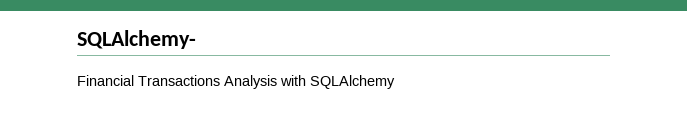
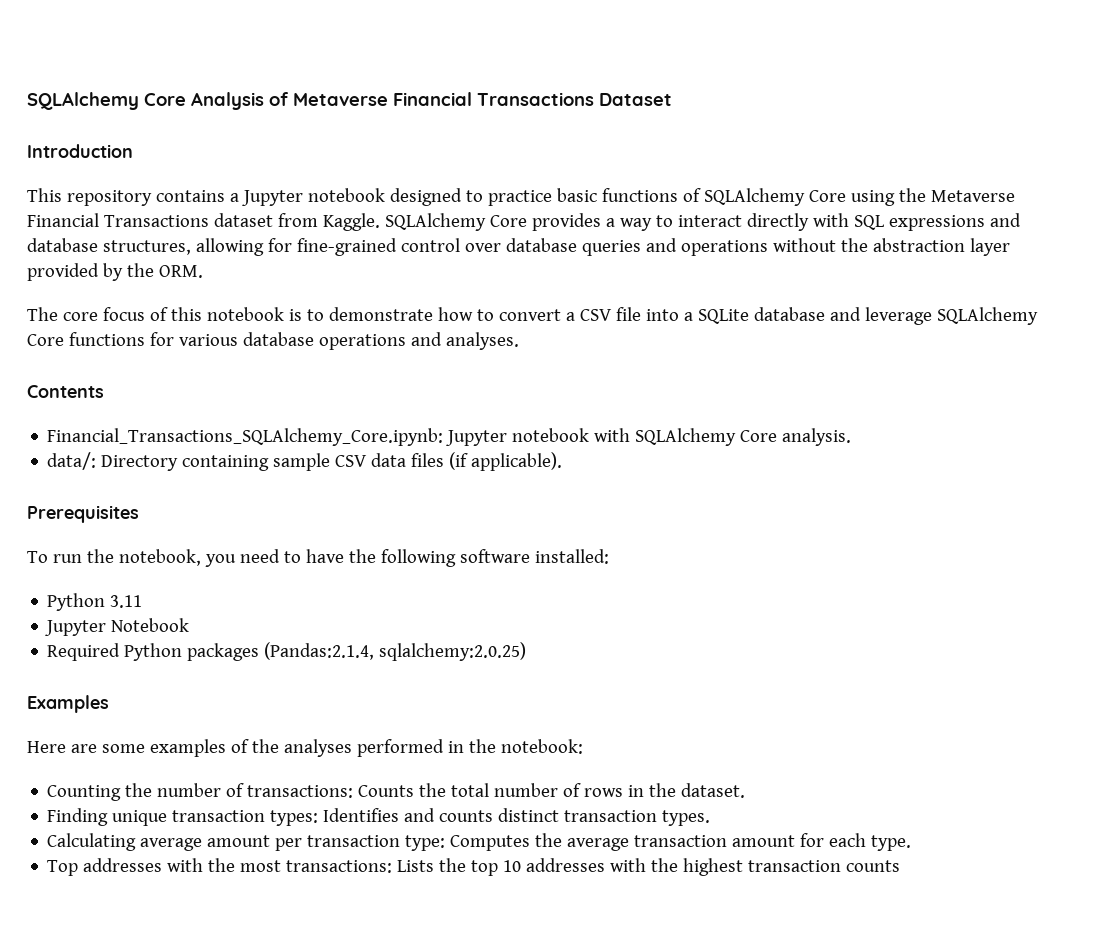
[77,30,196,49] [77,75,395,89] SQLAlchemy- // Financial Transactions Analysis with SQLAlchemy -> [27,92,672,110] [27,144,133,158] [27,188,1015,206] [27,213,1021,231] [27,238,1010,256] [27,263,203,281] [27,307,1038,325] [27,332,519,350] [27,385,104,398] [47,428,852,446] [47,452,563,471] [27,505,139,523] [27,549,609,567] [47,593,143,611] [45,618,190,636] [47,642,527,661] [27,695,109,713] [27,739,583,757] [47,783,746,801] [47,808,711,826] [47,833,912,851] [47,858,901,876] SQLAlchemy Core Analysis of Metaverse Financial Transactions Dataset // Introduction // This repository contains a Jupyter notebook designed to practice basic functions of SQLAlchemy Core using the Metaverse Financial Transactions dataset from Kaggle. SQLAlchemy Core provides a way to interact directly with SQL expressions and database structures, allowing for fine-grained control over database queries and operations without the abstraction layer provided by the ORM. // The core focus of this notebook is to demonstrate how to convert a CSV file into a SQLite database and leverage SQLAlchemy Core functions for various database operations and analyses. // Contents // Financial_Transactions_SQLAlchemy_Core.ipynb: Jupyter notebook with SQLAlchemy Core analysis. // data/: Directory containing sample CSV data files (if applicable). // Prerequisites // To run the notebook, you need to have the following software installed: // Python 3.11 // Jupyter Notebook // Required Python packages (Pandas:2.1.4, sqlalchemy:2.0.25) // Examples // Here are some examples of the analyses performed in the notebook: // Counting the number of transactions: Counts the total number of rows in the dataset. // Finding unique transaction types: Identifies and counts distinct transaction types. // Calculating average amount per transaction type: Computes the average transaction amount for each type. // Top addresses with the most transactions: Lists the top 10 addresses with the highest transaction counts

